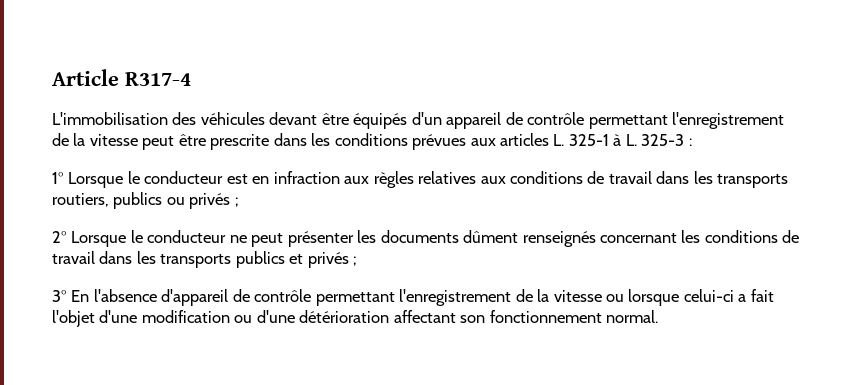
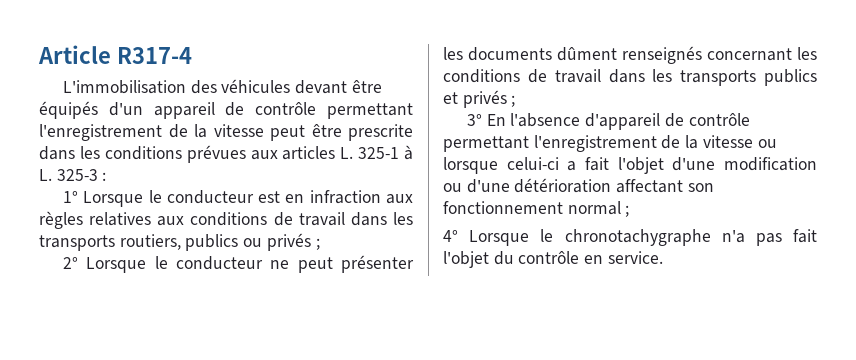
[606,310,659,323] normal. -> [567,201,630,217] [443,229,817,246] [443,251,663,268] normal ; // 4° Lorsque le chronotachygraphe n'a pas fait l'objet du contrôle en service.

